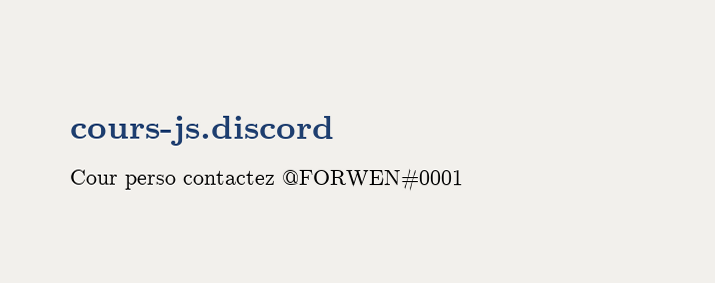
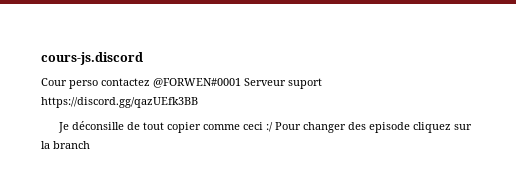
(463, 179) none -> [244,78,322,89] [41,97,198,108] [57,121,472,133] [41,141,90,149] Serveur suport https://discord.gg/qazUEfk3BB // Je déconsille de tout copier comme ceci :/ Pour changer des episode cliquez sur la branch

